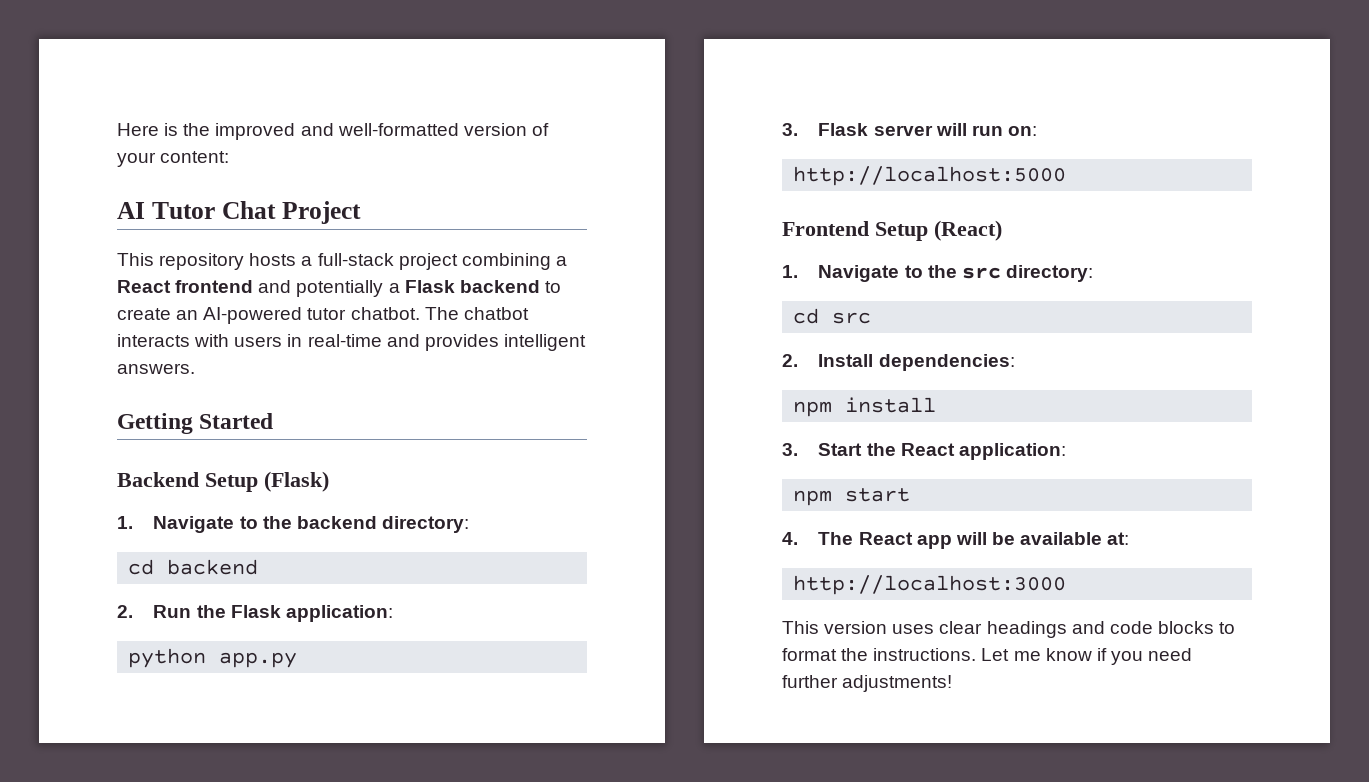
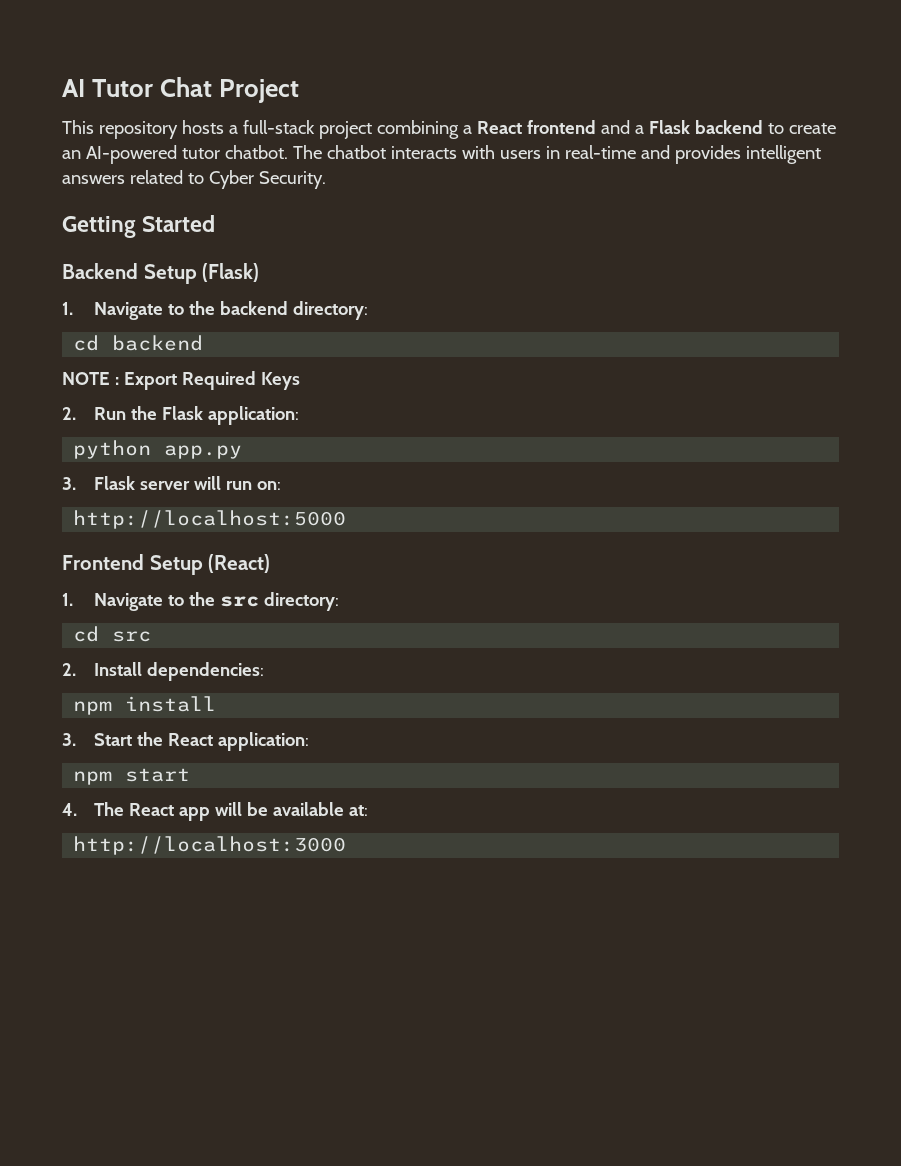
[117,123,549,140] [117,151,230,167] Here is the improved and well-formatted version of your content: // -> (62, 88) none
[296,280,384,297] potentially -> (630, 127) none
[117,363,195,374] answers. -> [62,170,326,189] answers related to Cyber Security.
(259, 567) none -> [62,371,300,390] // NOTE : Export Required Keys
[782,621,1236,638] [782,648,1193,665] [782,675,953,692] // This version uses clear headings and code blocks to format the instructions. Let me know if you need further adjustments! -> (347, 845) none

